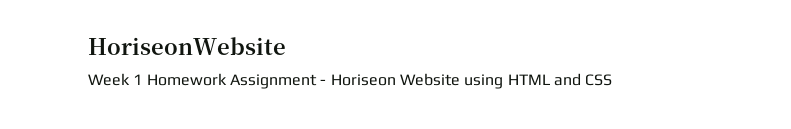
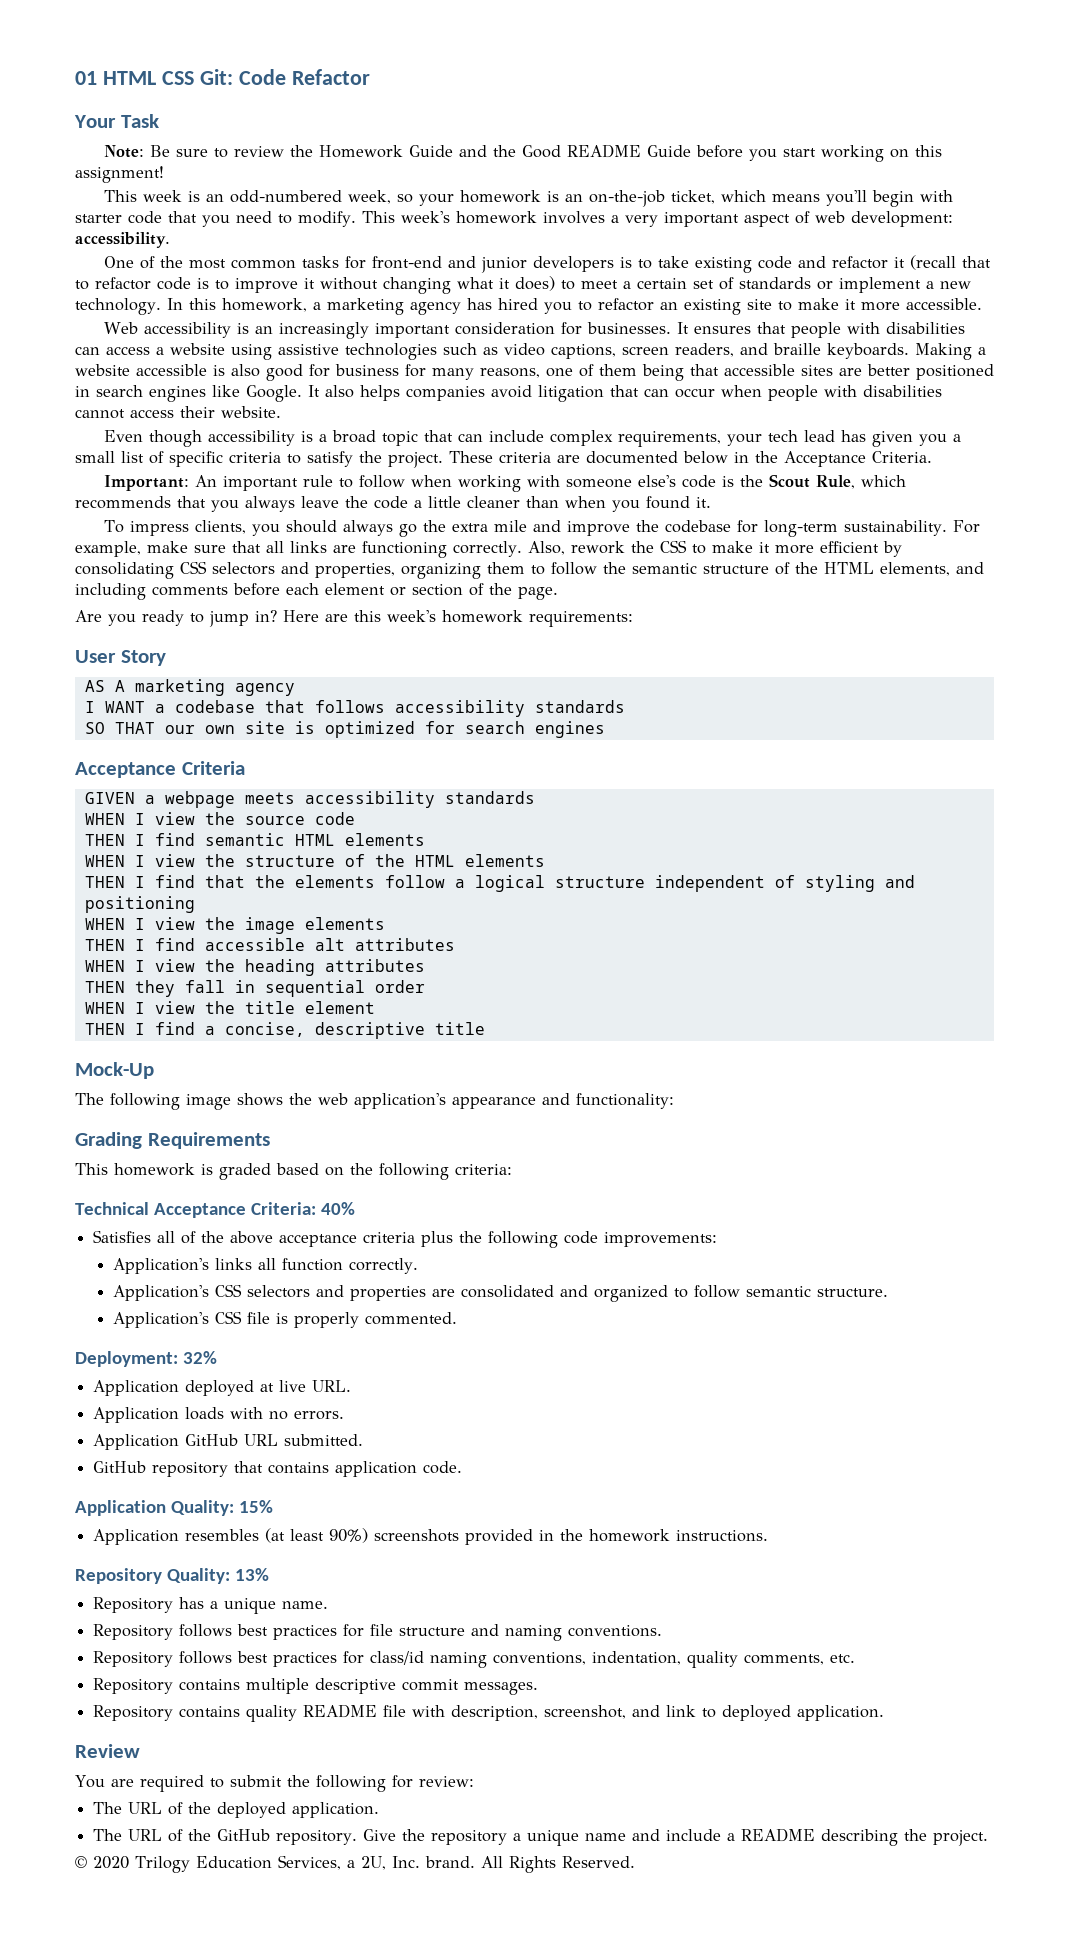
[88,37,286,55] [88,73,613,89] HoriseonWebsite // Week 1 Homework Assignment - Horiseon Website using HTML and CSS -> [75,69,370,85] [74,114,159,128] [104,144,943,162] [75,166,164,183] [104,190,954,207] [75,211,953,227] [75,232,170,248] [104,255,992,273] [75,276,971,294] [75,298,982,315] [104,322,966,339] [75,343,986,360] [75,364,994,381] [75,385,942,402] [75,406,281,419] [104,430,962,447] [75,451,932,468] [104,474,907,492] [75,496,711,512] [104,520,981,537] [75,540,902,558] [75,561,984,579] [75,583,558,600] [75,610,633,627] [75,650,166,666] [84,679,295,696] [84,700,625,717] [84,721,605,738] [75,761,245,778] [84,791,535,808] [84,812,355,825] [84,833,425,846] [84,854,545,867] [84,875,915,892] [84,896,195,913] [84,917,385,934] [84,938,455,951] [84,959,425,976] [84,980,425,997] [84,1001,375,1014] [84,1022,485,1039] [75,1062,154,1079] [75,1093,674,1110] [75,1132,270,1149] [75,1163,512,1180] [75,1202,356,1218] [93,1230,718,1248] [113,1258,419,1274] [113,1284,889,1302] [113,1311,458,1328] [75,1351,218,1367] [93,1380,352,1396] [93,1407,345,1423] [93,1434,364,1450] [93,1461,463,1477] [75,1500,274,1516] [93,1528,769,1545] [75,1568,270,1584] [93,1597,329,1614] [93,1624,663,1641] [93,1651,856,1668] [93,1678,539,1695] [93,1704,885,1722] [75,1744,140,1758] [75,1775,474,1792] [93,1802,380,1818] [93,1828,989,1846] [75,1855,635,1873] 01 HTML CSS Git: Code Refactor // Your Task // Note: Be sure to review the Homework Guide and the Good README Guide before you start working on this assignment! // This week is an odd-numbered week, so your homework is an on-the-job ticket, which means you'll begin with starter code that you need to modify. This week's homework involves a very important aspect of web development: accessibility. // One of the most common tasks for front-end and junior developers is to take existing code and refactor it (recall that to refactor code is to improve it without changing what it does) to meet a certain set of standards or implement a new technology. In this homework, a marketing agency has hired you to refactor an existing site to make it more accessible. // Web accessibility is an increasingly important consideration for businesses. It ensures that people with disabilities can access a website using assistive technologies such as video captions, screen readers, and braille keyboards. Making a website accessible is also good for business for many reasons, one of them being that accessible sites are better positioned in search engines like Google. It also helps companies avoid litigation that can occur when people with disabilities cannot access their website. // Even though accessibility is a broad topic that can include complex requirements, your tech lead has given you a small list of specific criteria to satisfy the project. These criteria are documented below in the Acceptance Criteria. // Important: An important rule to follow when working with someone else's code is the Scout Rule, which recommends that you always leave the code a little cleaner than when you found it. // To impress clients, you should always go the extra mile and improve the codebase for long-term sustainability. For example, make sure that all links are functioning correctly. Also, rework the CSS to make it more efficient by consolidating CSS selectors and properties, organizing them to follow the semantic structure of the HTML elements, and including comments before each element or section of the page. // Are you ready to jump in? Here are this week's homework requirements: // User Story // AS A marketing agency // I WANT a codebase that follows accessibility standards // SO THAT our own site is optimized for search engines // Acceptance Criteria // GIVEN a webpage meets accessibility standards // WHEN I view the source code // THEN I find semantic HTML elements // WHEN I view the structure of the HTML elements // THEN I find that the elements follow a logical structure independent of styling and positioning // WHEN I view the image elements // THEN I find accessible alt attributes // WHEN I view the heading attributes // THEN they fall in sequential order // WHEN I view the title element // THEN I find a concise, descriptive title // Mock-Up // The following image shows the web application's appearance and functionality: // Grading Requirements // This homework is graded based on the following criteria: // Technical Acceptance Criteria: 40% // Satisfies all of the above acceptance criteria plus the following code improvements: // Application's links all function correctly. // Application's CSS selectors and properties are consolidated and organized to follow semantic structure. // Application's CSS file is properly commented. // Deployment: 32% // Application deployed at live URL. // Application loads with no errors. // Application GitHub URL submitted. // GitHub repository that contains application code. // Application Quality: 15% // Application resembles (at least 90%) screenshots provided in the homework instructions. // Repository Quality: 13% // Repository has a unique name. // Repository follows best practices for file structure and naming conventions. // Repository follows best practices for class/id naming conventions, indentation, quality comments, etc. // Repository contains multiple descriptive commit messages. // Repository contains quality README file with description, screenshot, and link to deployed application. // Review // You are required to submit the following for review: // The URL of the deployed application. // The URL of the GitHub repository. Give the repository a unique name and include a README describing the project. // © 2020 Trilogy Education Services, a 2U, Inc. brand. All Rights Reserved.

